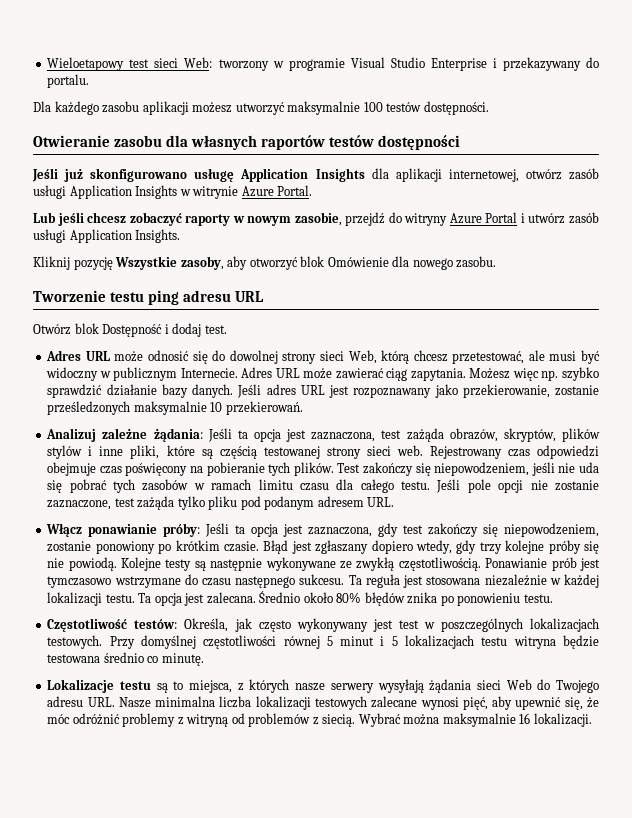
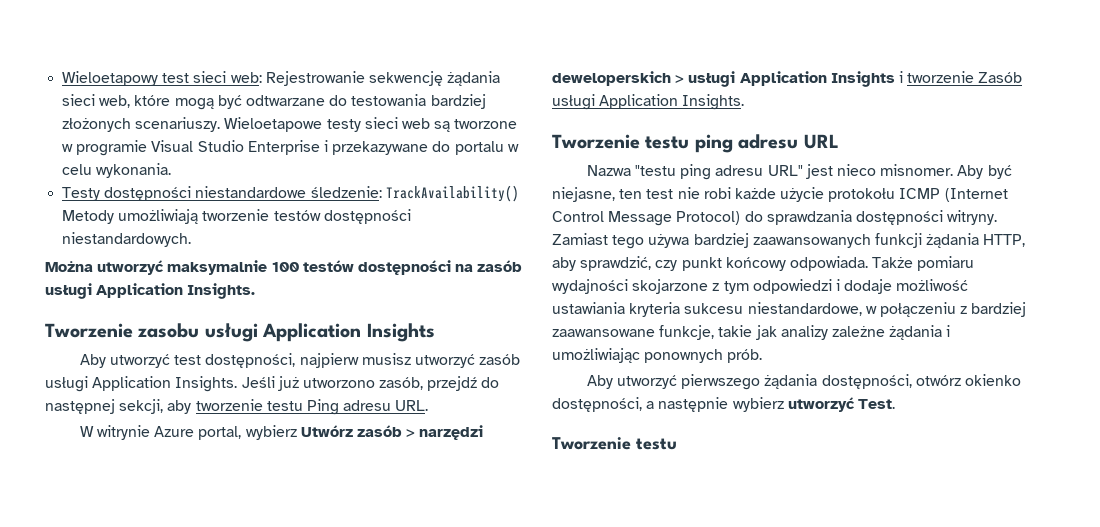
[184,57,269,71] Web: tworzony -> [230,71,501,86] [62,94,486,110] [62,117,518,132] web: Rejestrowanie sekwencję żądania sieci web, które mogą być odtwarzane do testowania bardziej złożonych scenariuszy. Wieloetapowe testy sieci web są tworzone
[502,57,599,71] [47,74,90,88] [33,101,489,115] [33,135,461,150] [32,168,600,182] [33,185,313,199] [33,212,600,226] [33,229,181,243] [33,256,497,270] przekazywany do portalu. // Dla każdego zasobu aplikacji możesz utworzyć maksymalnie 100 testów dostępności. // Otwieranie zasobu dla własnych raportów testów dostępności // Jeśli już skonfigurowano usługę Application Insights dla aplikacji internetowej, otwórz zasób usługi Application Insights w witrynie Azure Portal. // Lub jeśli chcesz zobaczyć raporty w nowym zasobie, przejdź do witryny Azure Portal i utwórz zasób usługi Application Insights. // Kliknij pozycję Wszystkie zasoby, aby otworzyć blok Omówienie dla nowego zasobu. -> [332,141,519,155] [62,163,172,178] [62,185,519,202] [62,209,411,224] [62,232,192,247] [45,260,523,275] [45,283,256,299] [45,323,435,342] [79,353,521,368] [45,376,500,392] [45,399,429,415] [79,425,484,440] [552,71,1023,87] [552,94,745,110] przekazywane do portalu w celu wykonania. // Testy dostępności niestandardowe śledzenie: TrackAvailability() Metody umożliwiają tworzenie testów dostępności niestandardowych. // Można utworzyć maksymalnie 100 testów dostępności na zasób usługi Application Insights. // Tworzenie zasobu usługi Application Insights // Aby utworzyć test dostępności, najpierw musisz utworzyć zasób usługi Application Insights. Jeśli już utworzono zasób, przejdź do następnej sekcji, aby tworzenie testu Ping adresu URL. // W witrynie Azure portal, wybierz Utwórz zasób > narzędzi deweloperskich > usługi Application Insights i tworzenie Zasób usługi Application Insights.
[33,323,227,337] [46,350,600,364] [46,367,599,381] [47,384,599,398] [47,401,303,415] [46,428,600,442] [47,445,600,459] [47,462,600,476] [47,479,599,493] [47,496,395,510] [46,523,600,537] [47,540,599,554] [47,557,600,571] [47,574,600,588] [47,591,553,606] [47,618,599,632] [47,635,599,649] [47,652,204,666] [47,679,599,693] [47,696,599,710] [47,713,592,727] Otwórz blok Dostępność i dodaj test. // Adres URL może odnosić się do dowolnej strony sieci Web, którą chcesz przetestować, ale musi być widoczny w publicznym Internecie. Adres URL może zawierać ciąg zapytania. Możesz więc np. szybko sprawdzić działanie bazy danych. Jeśli adres URL jest rozpoznawany jako przekierowanie, zostanie prześledzonych maksymalnie 10 przekierowań. // Analizuj zależne żądania: Jeśli ta opcja jest zaznaczona, test zażąda obrazów, skryptów, plików stylów i inne pliki, które są częścią testowanej strony sieci web. Rejestrowany czas odpowiedzi obejmuje czas poświęcony na pobieranie tych plików. Test zakończy się niepowodzeniem, jeśli nie uda się pobrać tych zasobów w ramach limitu czasu dla całego testu. Jeśli pole opcji nie zostanie zaznaczone, test zażąda tylko pliku pod podanym adresem URL. // Włącz ponawianie próby: Jeśli ta opcja jest zaznaczona, gdy test zakończy się niepowodzeniem, zostanie ponowiony po krótkim czasie. Błąd jest zgłaszany dopiero wtedy, gdy trzy kolejne próby się nie powiodą. Kolejne testy są następnie wykonywane ze zwykłą częstotliwością. Ponawianie prób jest tymczasowo wstrzymane do czasu następnego sukcesu. Ta reguła jest stosowana niezależnie w każdej lokalizacji testu. Ta opcja jest zalecana. Średnio około 80% błędów znika po ponowieniu testu. // Częstotliwość testów: Określa, jak często wykonywany jest test w poszczególnych lokalizacjach testowych. Przy domyślnej częstotliwości równej 5 minut i 5 lokalizacjach testu witryna będzie testowana średnio co minutę. // Lokalizacje testu są to miejsca, z których nasze serwery wysyłają żądania sieci Web do Twojego adresu URL. Nasze minimalna liczba lokalizacji testowych zalecane wynosi pięć, aby upewnić się, że móc odróżnić problemy z witryną od problemów z siecią. Wybrać można maksymalnie 16 lokalizacji. -> [586,164,1012,180] [552,187,1008,202] [552,210,998,226] [552,233,1026,249] [552,256,975,271] [552,279,969,294] [552,302,1027,317] [552,325,951,340] [552,348,763,363] [586,374,1022,390] [552,397,895,412] [552,437,677,450] Nazwa "testu ping adresu URL" jest nieco misnomer. Aby być niejasne, ten test nie robi każde użycie protokołu ICMP (Internet Control Message Protocol) do sprawdzania dostępności witryny. Zamiast tego używa bardziej zaawansowanych funkcji żądania HTTP, aby sprawdzić, czy punkt końcowy odpowiada. Także pomiaru wydajności skojarzone z tym odpowiedzi i dodaje możliwość ustawiania kryteria sukcesu niestandardowe, w połączeniu z bardziej zaawansowane funkcje, takie jak analizy zależne żądania i umożliwiając ponownych prób. // Aby utworzyć pierwszego żądania dostępności, otwórz okienko dostępności, a następnie wybierz utworzyć Test. // Tworzenie testu

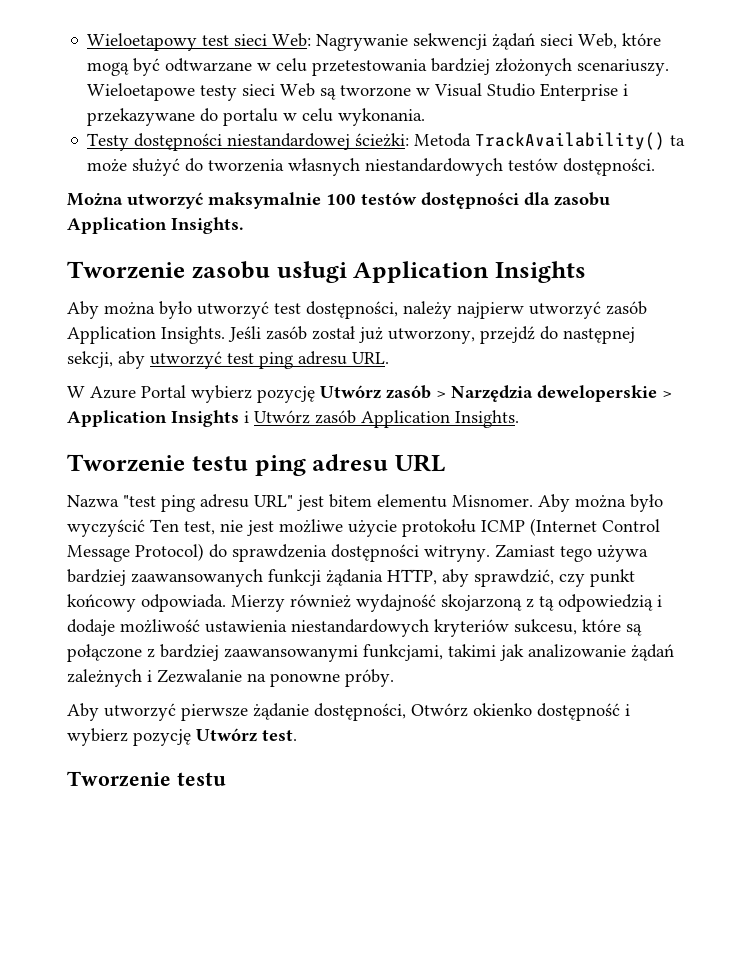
[230,71,501,86] [62,94,131,108] web: Rejestrowanie sekwencję żądania sieci web, -> [272,33,618,51] Web: Nagrywanie sekwencji żądań sieci Web,
[329,94,427,106] do testowania -> [257,58,428,76] w celu przetestowania
[401,118,430,129] web -> [280,83,316,97] Web
[76,140,148,156] programie -> (431, 92) none
[195,185,519,202] [62,209,411,224] [62,232,192,247] niestandardowe śledzenie: TrackAvailability() Metody umożliwiają tworzenie testów dostępności niestandardowych. -> [227,132,686,150] [87,158,656,176] niestandardowej ścieżki: Metoda TrackAvailability() ta może służyć do tworzenia własnych niestandardowych testów dostępności.
[455,260,523,272] [45,283,92,299] na zasób usługi -> [524,192,610,206] dla zasobu
(106, 361) none -> [104,301,192,319] można było
[299,353,411,368] najpierw musisz -> [403,301,524,319] należy najpierw
[45,376,88,392] usługi -> (647, 308) none
[277,376,424,391] już utworzono zasób, -> [266,326,475,344] zasób został już utworzony,
[195,399,339,415] tworzenie testu Ping -> [150,351,293,369] utworzyć test ping
[97,425,484,440] [552,71,1023,87] [552,94,595,110] witrynie Azure portal, wybierz Utwórz zasób > narzędzi deweloperskich > usługi Application Insights i tworzenie Zasób usługi -> [90,385,672,403] [67,410,356,427] Azure Portal wybierz pozycję Utwórz zasób > Narzędzia deweloperskie > Application Insights i Utwórz zasób
[635,165,677,176] "testu -> [123,495,156,507] "test
[837,164,1012,179] [552,187,776,202] nieco misnomer. Aby być niejasne, ten test nie robi każde -> [329,494,663,512] [67,519,343,537] bitem elementu Misnomer. Aby można było wyczyścić Ten test, nie jest możliwe
[766,210,852,225] sprawdzania -> [232,544,327,562] sprawdzenia
[872,256,975,271] [552,279,969,294] [552,302,1027,317] [552,325,951,340] [552,348,763,363] [586,374,1022,390] [552,397,895,412] Także pomiaru wydajności skojarzone z tym odpowiedzi i dodaje możliwość ustawiania kryteria sukcesu niestandardowe, w połączeniu z bardziej zaawansowane funkcje, takie jak analizy zależne żądania i umożliwiając ponownych prób. // Aby utworzyć pierwszego żądania dostępności, otwórz okienko dostępności, a następnie wybierz utworzyć Test. -> [231,594,662,612] [67,619,642,637] [67,644,674,662] [67,669,394,687] [67,703,630,721] [67,728,297,746] Mierzy również wydajność skojarzoną z tą odpowiedzią i dodaje możliwość ustawienia niestandardowych kryteriów sukcesu, które są połączone z bardziej zaawansowanymi funkcjami, takimi jak analizowanie żądań zależnych i Zezwalanie na ponowne próby. // Aby utworzyć pierwsze żądanie dostępności, Otwórz okienko dostępność i wybierz pozycję Utwórz test.

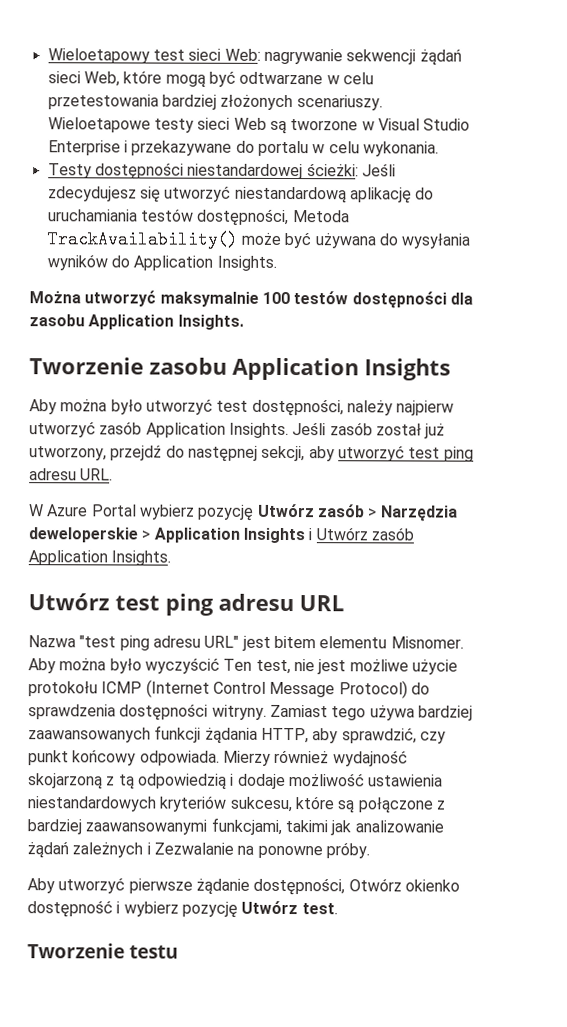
[316,34,409,51] Nagrywanie -> [263,48,343,65] nagrywanie
[414,132,686,150] [87,158,656,176] Metoda TrackAvailability() ta może służyć do tworzenia własnych niestandardowych testów dostępności. -> [361,163,396,177] [47,185,435,204] [47,208,350,227] [46,230,471,249] [46,254,277,271] Jeśli zdecydujesz się utworzyć niestandardową aplikację do uruchamiania testów dostępności, Metoda TrackAvailability() może być używana do wysyłania wyników do Application Insights.
[276,261,347,283] usługi -> (227, 366) none
[67,454,248,472] Tworzenie testu -> [28,593,160,611] Utwórz test

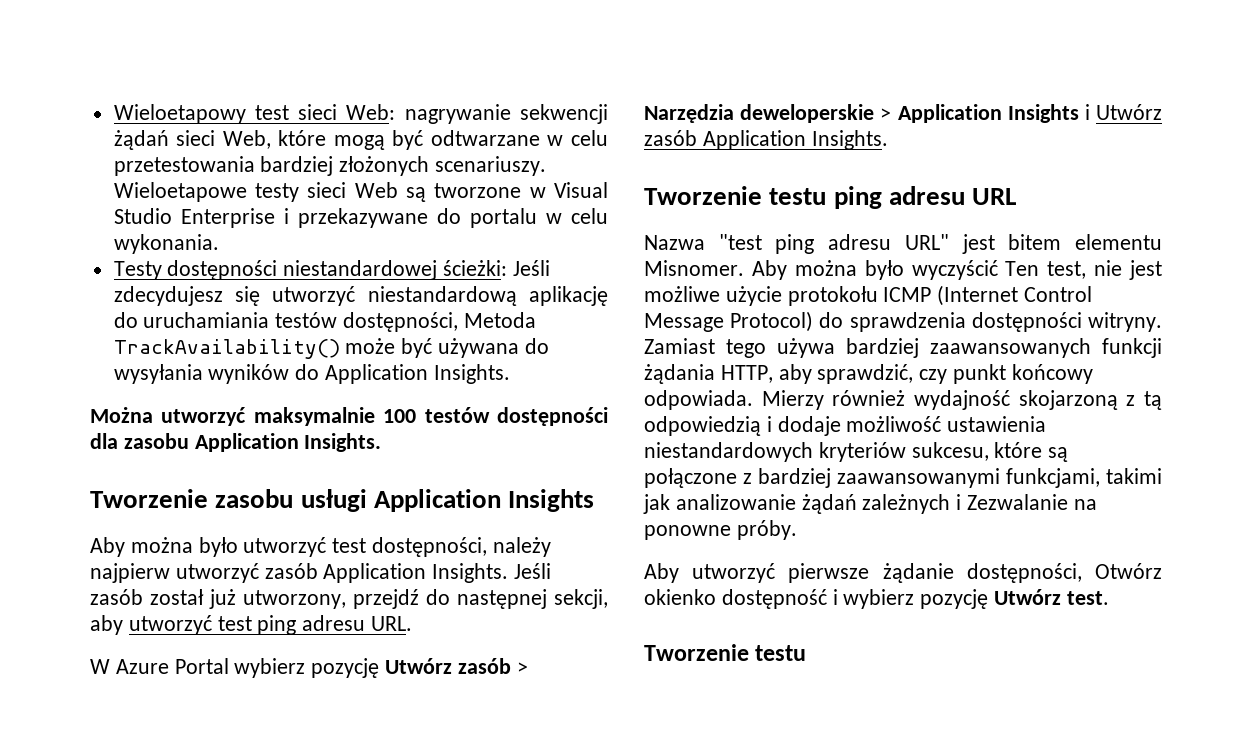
(227, 366) none -> [300,489,367,512] usługi
[28,593,160,611] Utwórz test -> [644,186,827,205] Tworzenie testu

